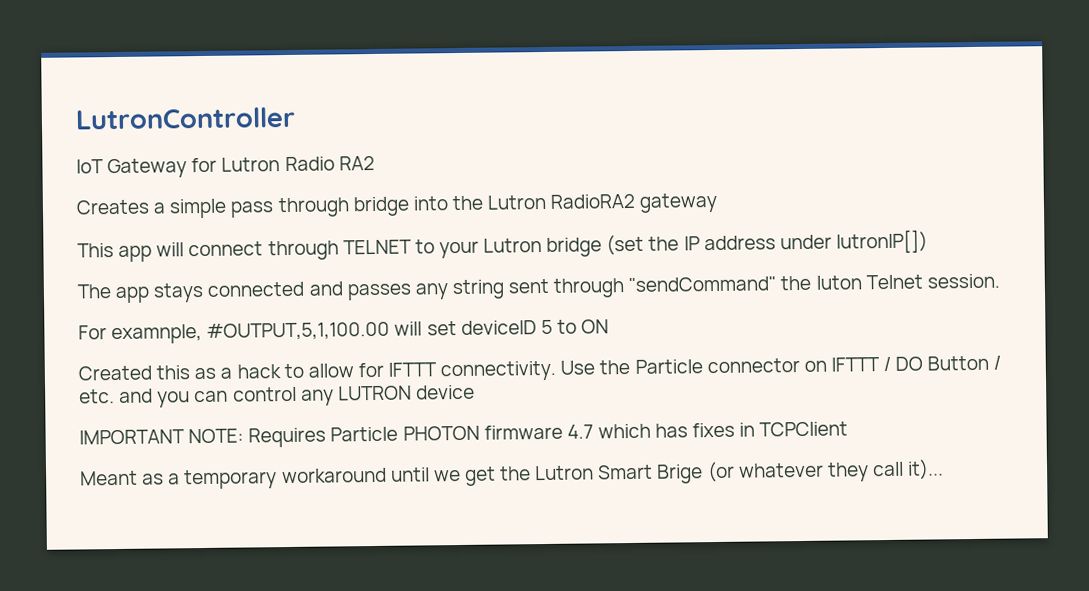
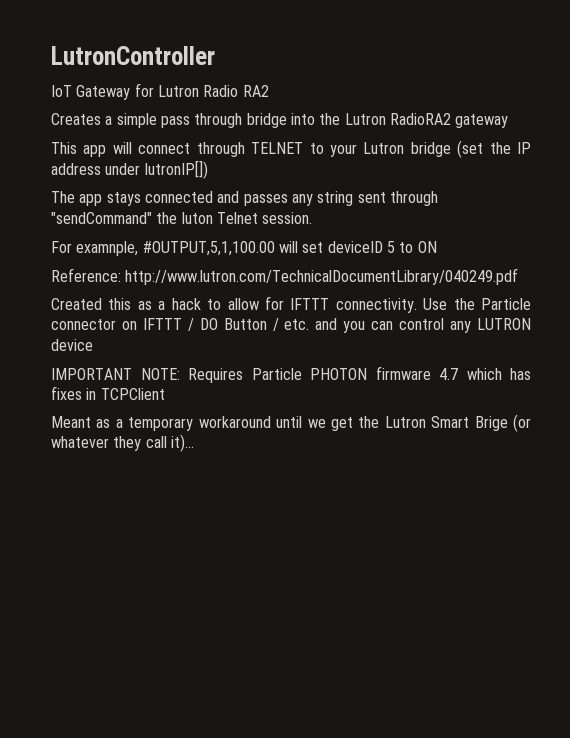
(610, 326) none -> [51,268,519,285] // Reference: http://www.lutron.com/TechnicalDocumentLibrary/040249.pdf

